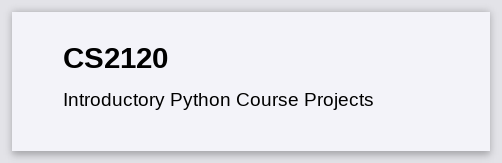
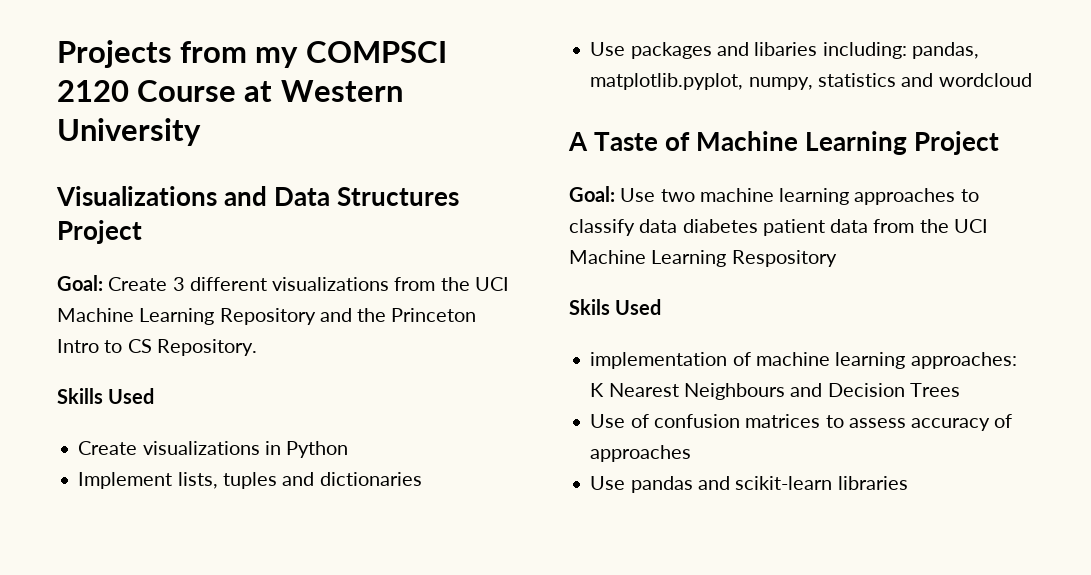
[63,48,168,68] [63,93,375,110] CS2120 // Introductory Python Course Projects -> [57,40,447,68] [57,80,403,102] [57,118,201,146] [56,186,460,206] [57,220,142,244] [57,275,509,291] [57,308,477,325] [57,339,257,356] [57,388,155,404] [78,441,349,458] [78,472,422,489] [590,42,979,59] [590,73,1032,90] [568,131,1000,155] [569,186,979,205] [569,219,988,236] [569,250,837,267] [569,299,662,315] [590,352,1017,369] [590,383,960,400] [590,414,1013,431] [590,445,692,462] [590,476,908,493] Projects from my COMPSCI 2120 Course at Western University // Visualizations and Data Structures Project // Goal: Create 3 different visualizations from the UCI Machine Learning Repository and the Princeton Intro to CS Repository. // Skills Used // Create visualizations in Python // Implement lists, tuples and dictionaries // Use packages and libaries including: pandas, matplotlib.pyplot, numpy, statistics and wordcloud // A Taste of Machine Learning Project // Goal: Use two machine learning approaches to classify data diabetes patient data from the UCI Machine Learning Respository // Skils Used // implementation of machine learning approaches: K Nearest Neighbours and Decision Trees // Use of confusion matrices to assess accuracy of approaches // Use pandas and scikit-learn libraries

